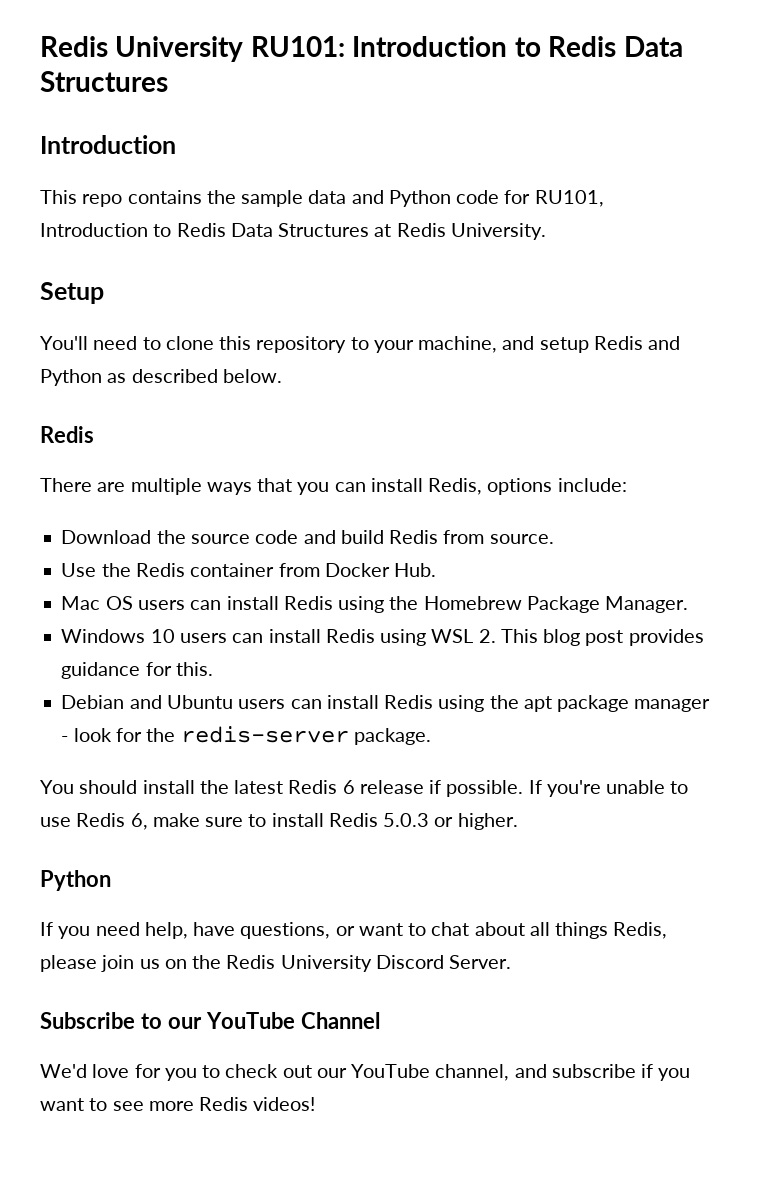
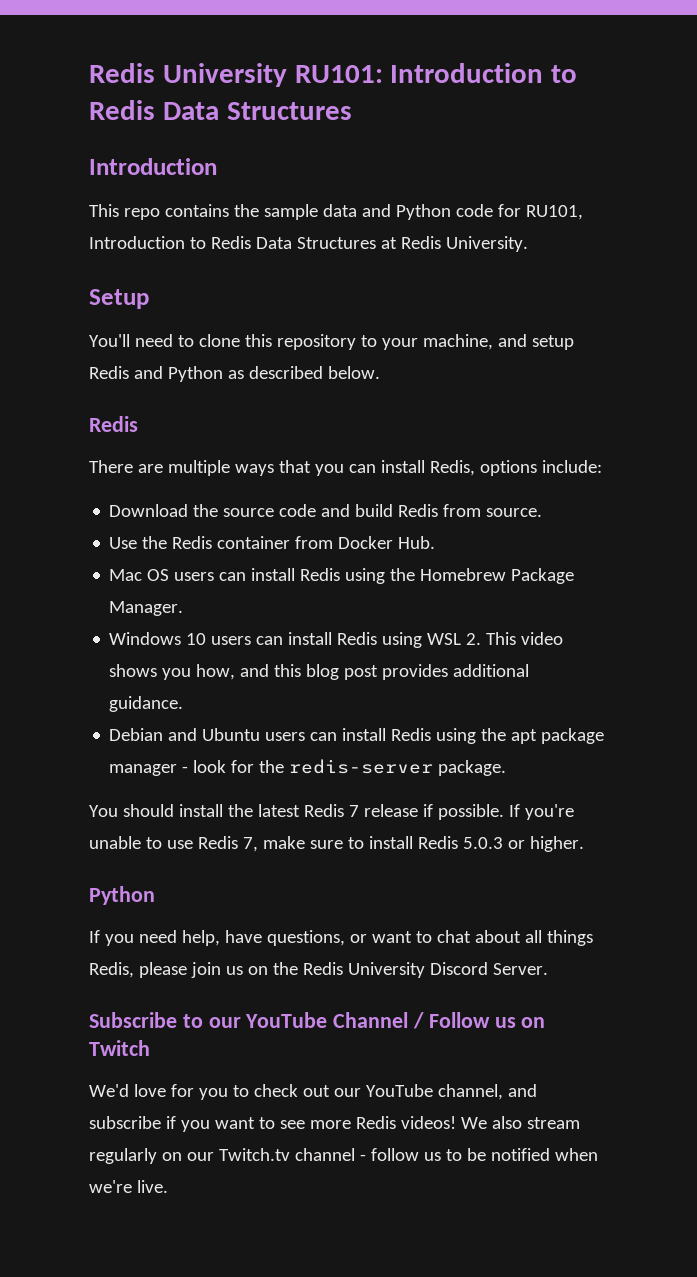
[543,629,704,646] [61,662,213,679] blog post provides guidance for this. -> [521,632,564,645] [109,664,530,680] [109,696,184,712] video shows you how, and this blog post provides additional guidance.
[342,780,355,794] 6 -> [348,805,359,817] 7
[130,813,148,830] 6, -> [242,837,258,852] 7,
(380, 1020) none -> [413,1012,546,1029] [89,1040,150,1056] / Follow us on Twitch
(316, 1104) none -> [460,1116,580,1129] [89,1148,598,1164] [89,1180,168,1193] We also stream regularly on our Twitch.tv channel - follow us to be notified when we're live.

